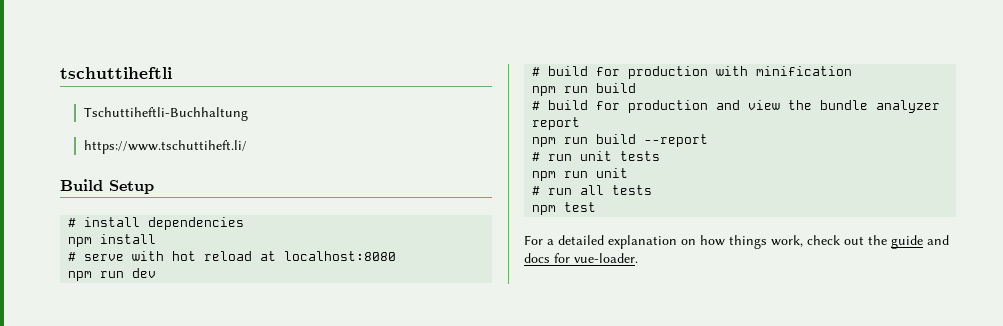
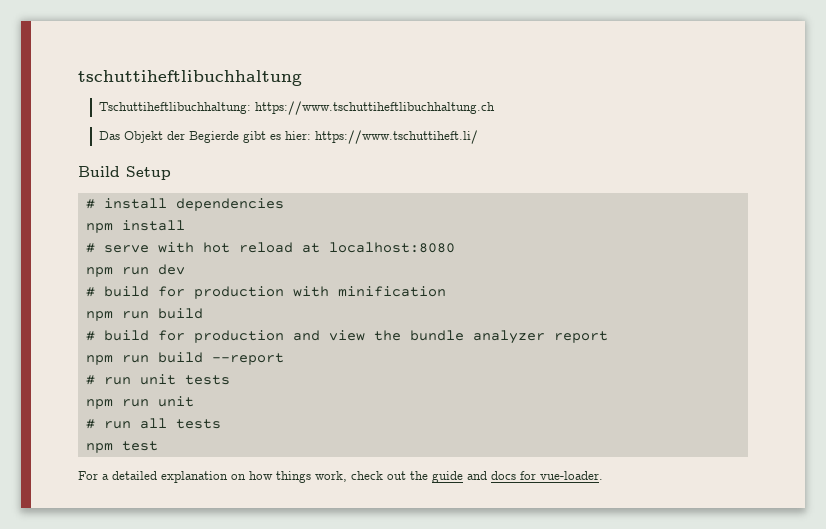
[60,67,172,79] [84,107,249,121] tschuttiheftli // Tschuttiheftli-Buchhaltung // -> [78,70,302,86] [99,101,496,115] [99,131,312,143] tschuttiheftlibuchhaltung // Tschuttiheftlibuchhaltung: https://www.tschuttiheftlibuchhaltung.ch // Das Objekt der Begierde gibt es hier:

